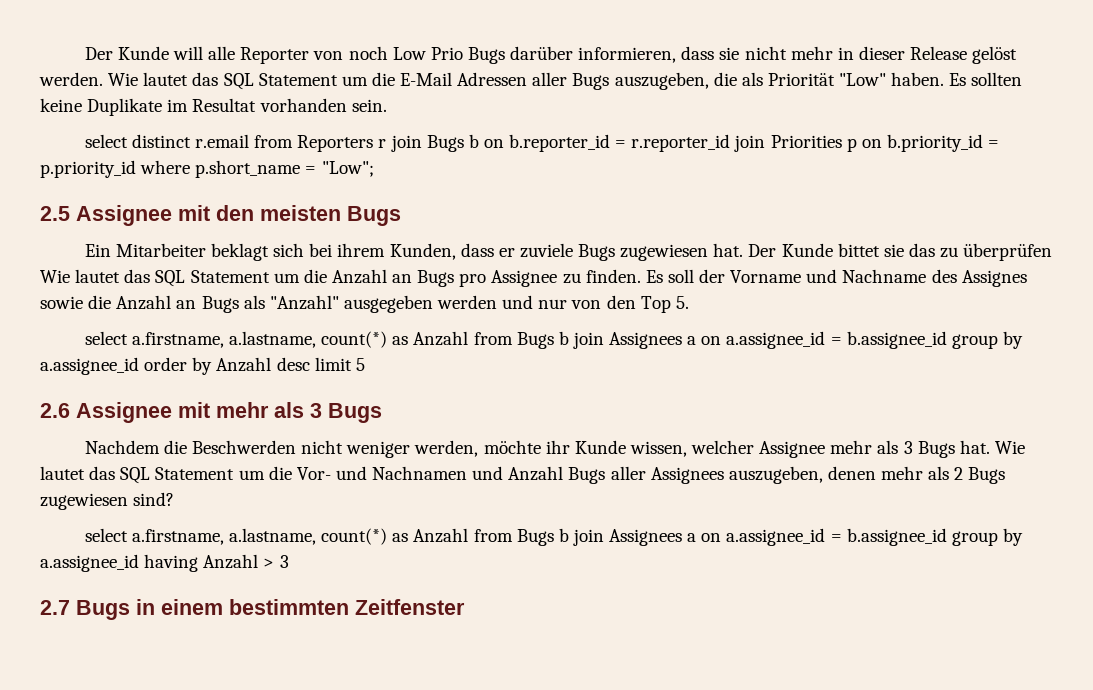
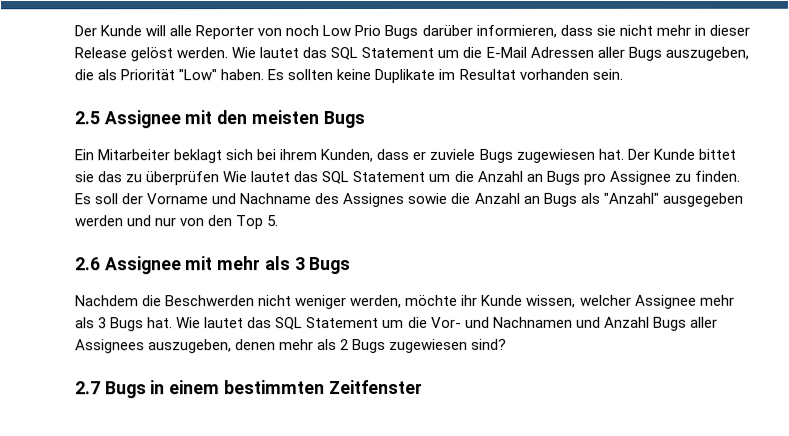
[84,134,1000,152] [40,160,374,178] // select distinct r.email from Reporters r join Bugs b on b.reporter_id = r.reporter_id join Priorities p on b.priority_id = p.priority_id where p.short_name = "Low"; -> (623, 74) none
[84,331,1023,349] [40,357,365,375] // select a.firstname, a.lastname, count(*) as Anzahl from Bugs b join Assignees a on a.assignee_id = b.assignee_id group by a.assignee_id order by Anzahl desc limit 5 -> (280, 221) none
[84,528,1023,546] [40,554,289,572] // select a.firstname, a.lastname, count(*) as Anzahl from Bugs b join Assignees a on a.assignee_id = b.assignee_id group by a.assignee_id having Anzahl > 3 -> (508, 344) none

